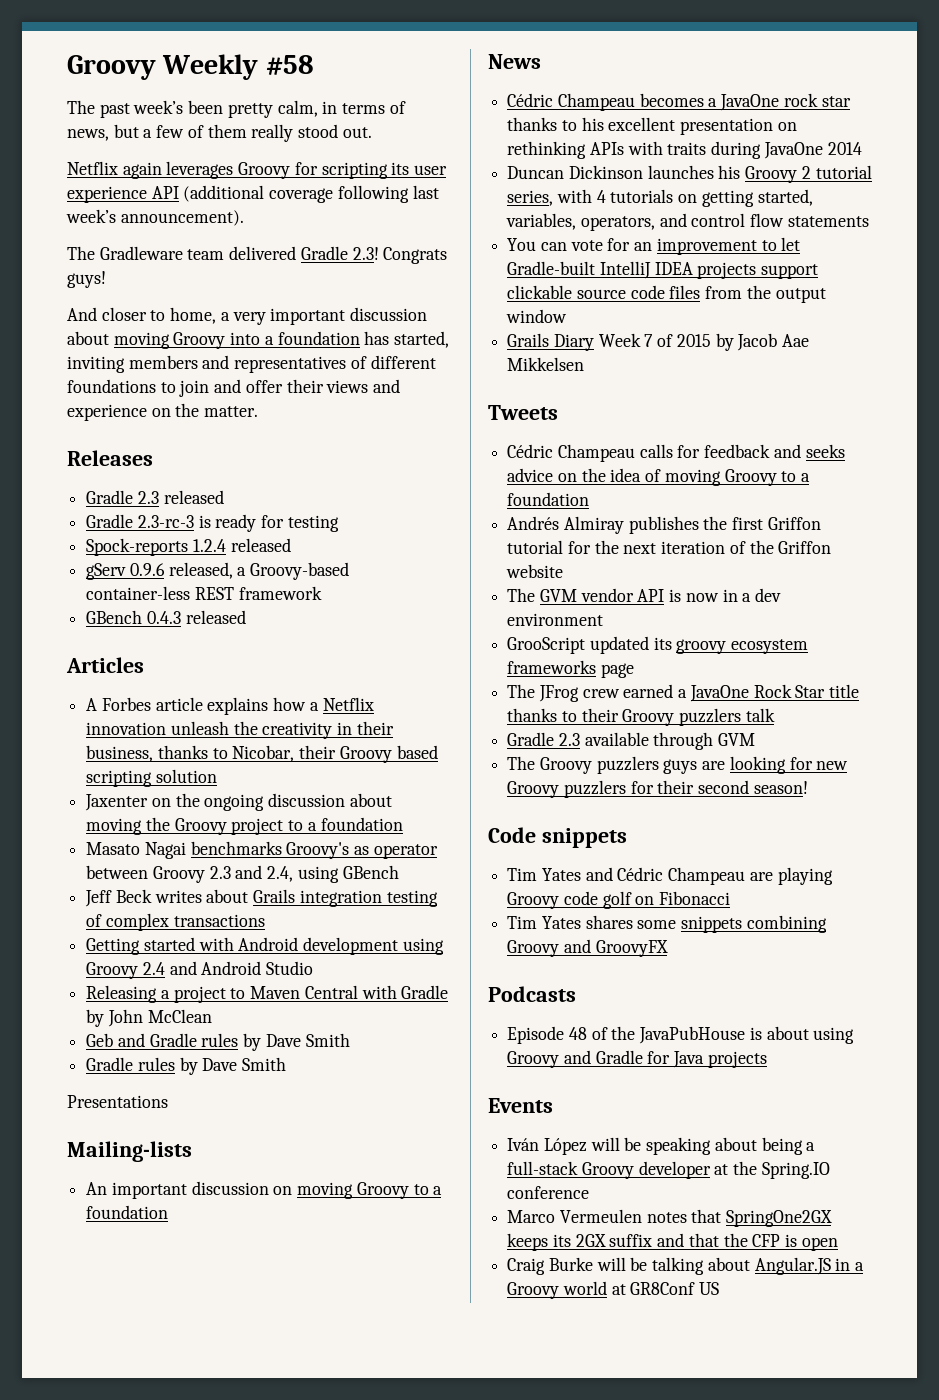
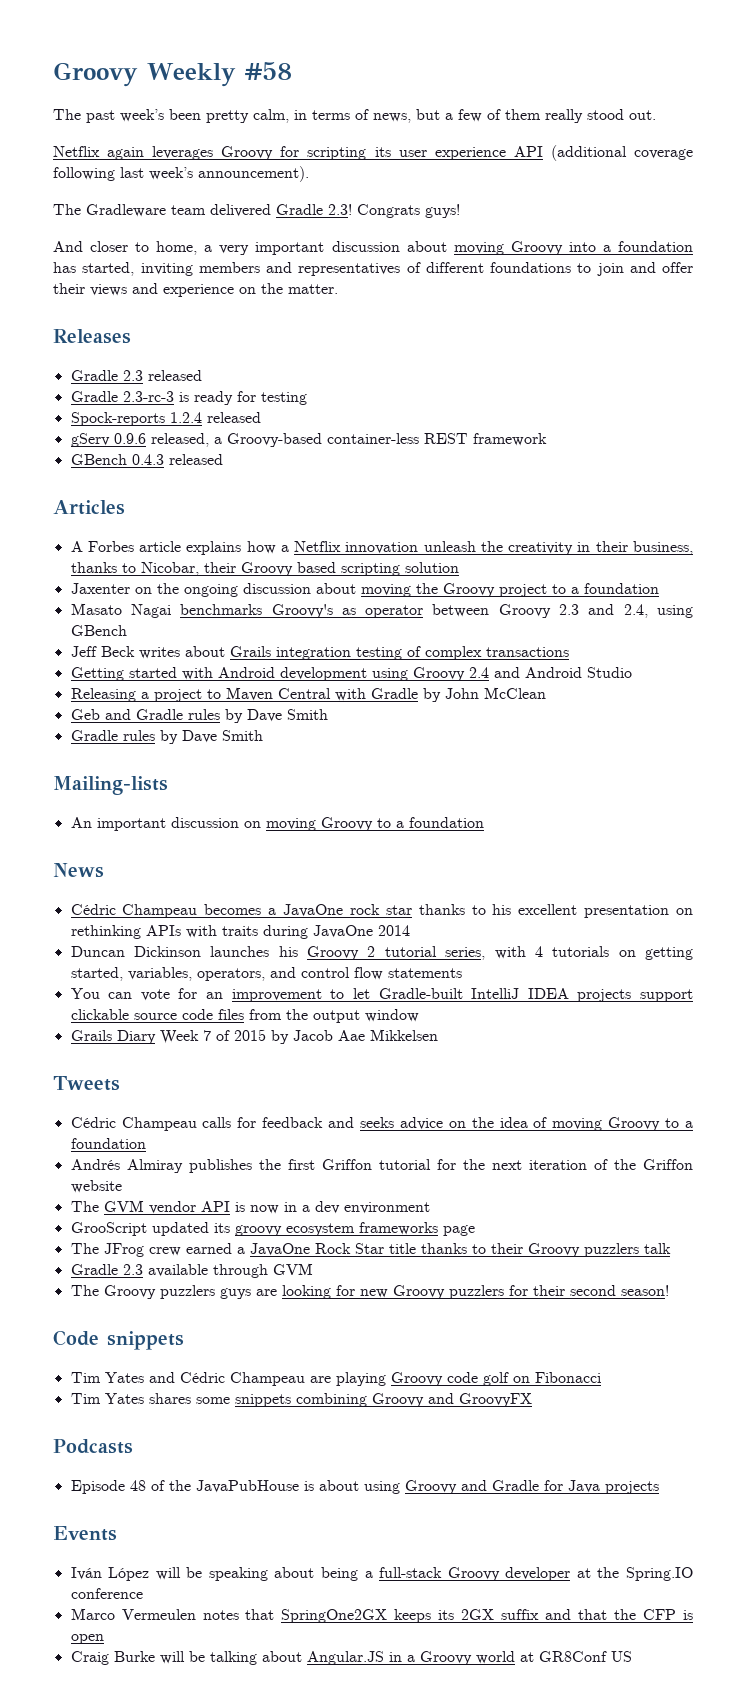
[67,1095,168,1108] // Presentations -> (263, 735) none

